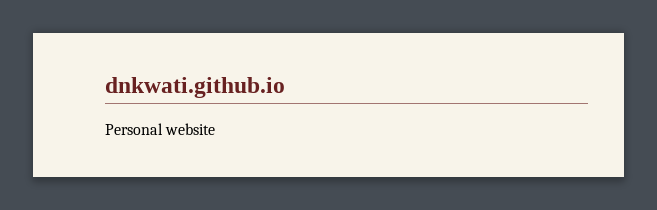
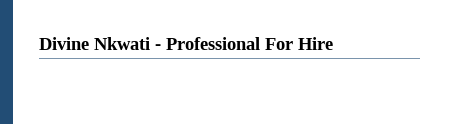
[105,77,285,98] [105,123,216,135] dnkwati.github.io // Personal website -> [39,37,333,50] Divine Nkwati - Professional For Hire

